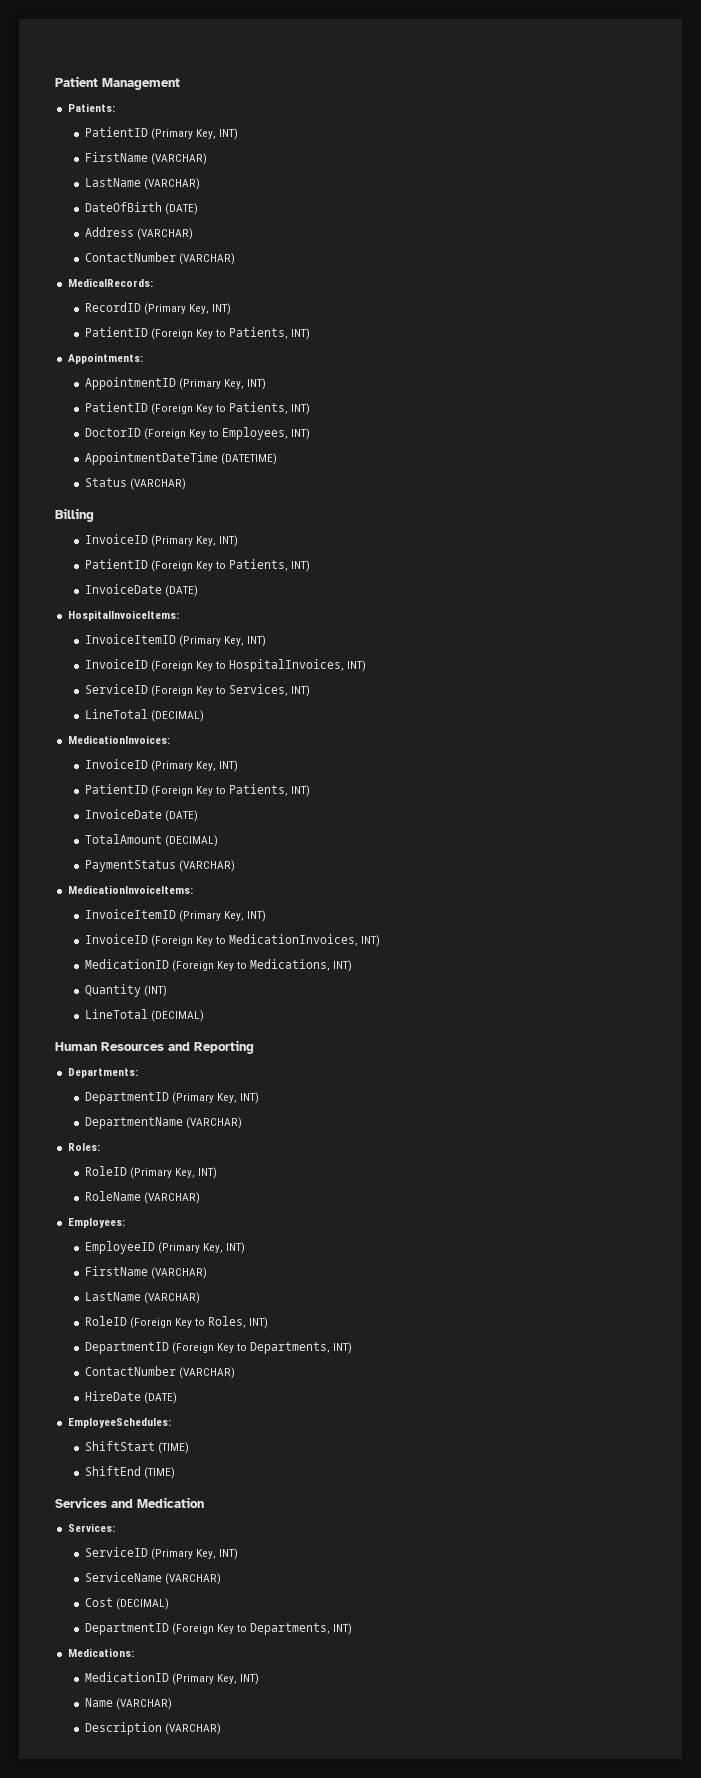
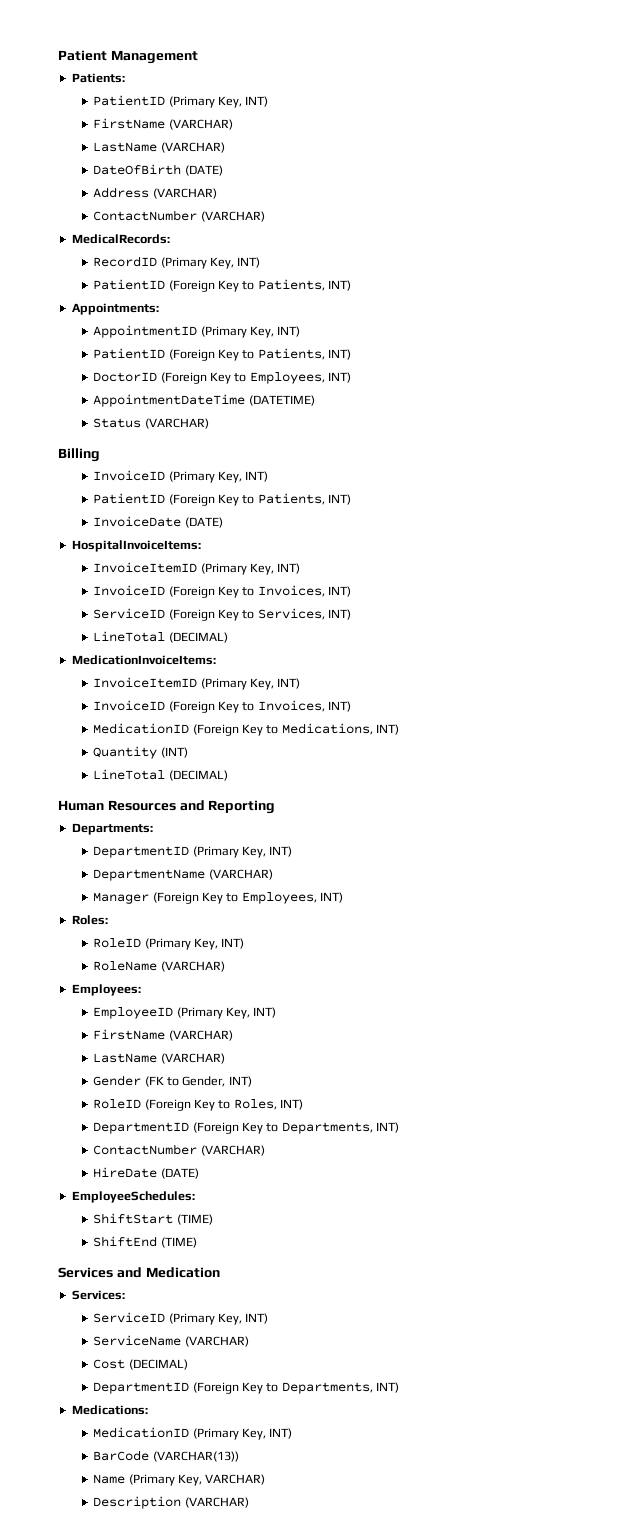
[229,659,345,672] HospitalInvoices, -> [257,585,325,597] Invoices,
[67,735,170,744] [84,759,239,772] [84,784,311,797] [84,809,198,822] [84,834,218,847] [84,860,235,872] // MedicationInvoices: // InvoiceID (Primary Key, INT) // PatientID (Foreign Key to Patients, INT) // InvoiceDate (DATE) // TotalAmount (DECIMAL) // PaymentStatus (VARCHAR) -> (228, 637) none
[229,934,359,946] MedicationInvoices, -> [257,700,325,712] Invoices,
(242, 1123) none -> [93,892,344,904] // Manager (Foreign Key to Employees, INT)
(200, 1298) none -> [93,1075,252,1087] // Gender (FK to Gender, INT)
(260, 1679) none -> [93,1450,239,1462] // BarCode (VARCHAR(13))
[115,1698,172,1710] (VARCHAR) -> [128,1474,266,1486] (Primary Key, VARCHAR)

